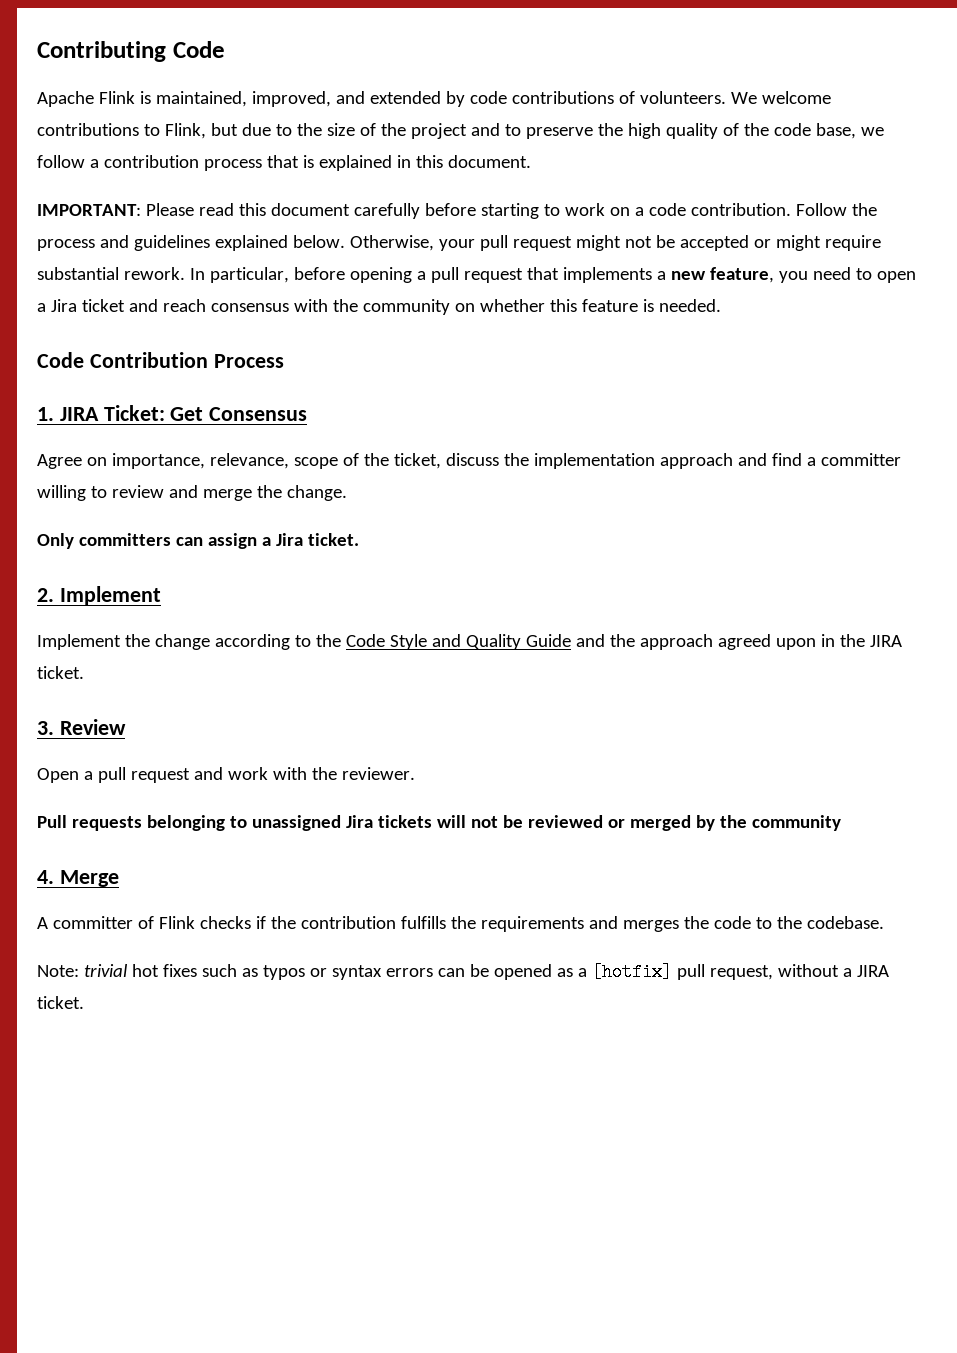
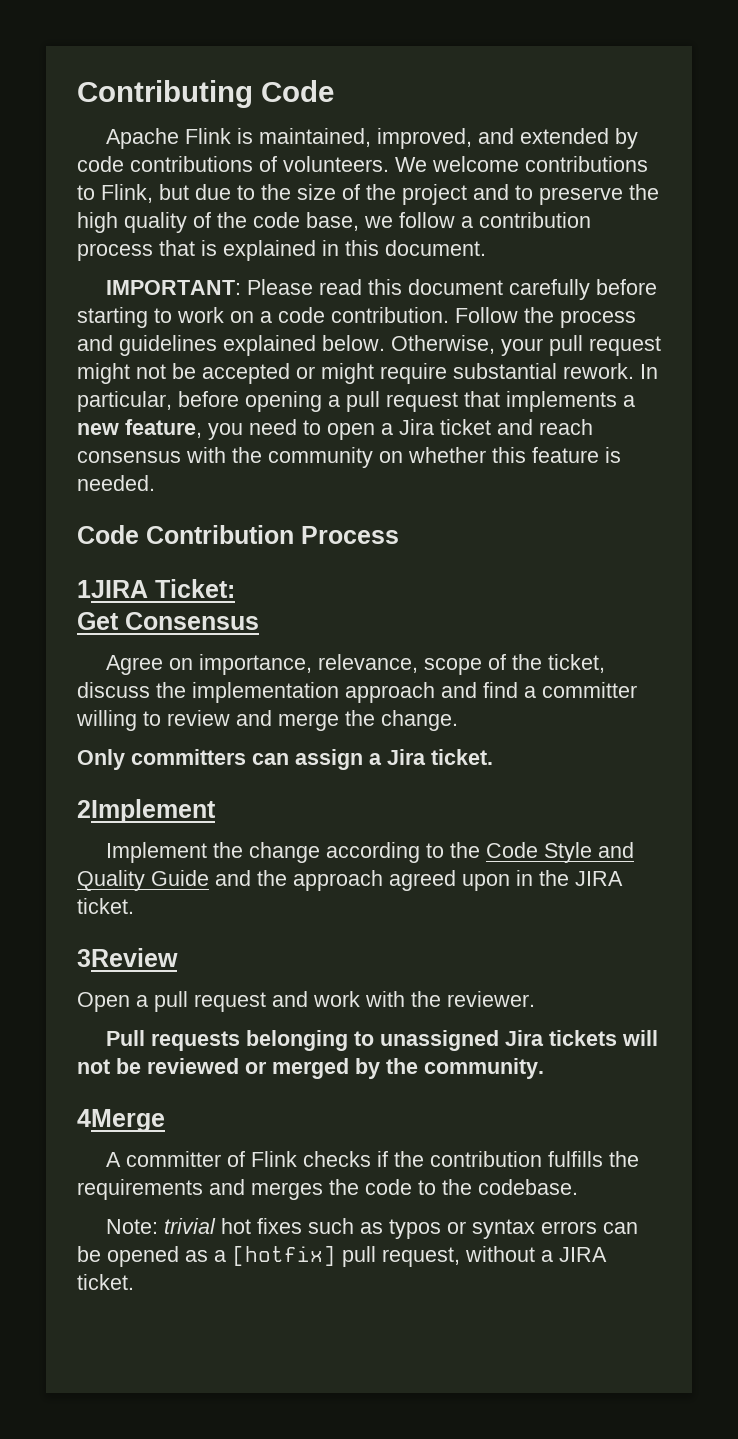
[37,407,99,421] 1. JIRA -> [77,580,148,598] 1JIRA
(165, 413) none -> (235, 588) //
[37,586,161,605] 2. Implement -> [77,799,216,823] 2Implement
[37,719,126,735] 3. Review -> [77,948,178,967] 3Review
[751,815,841,831] [37,870,119,887] community // 4. Merge -> [424,1058,544,1079] [77,1109,165,1132] community. // 4Merge

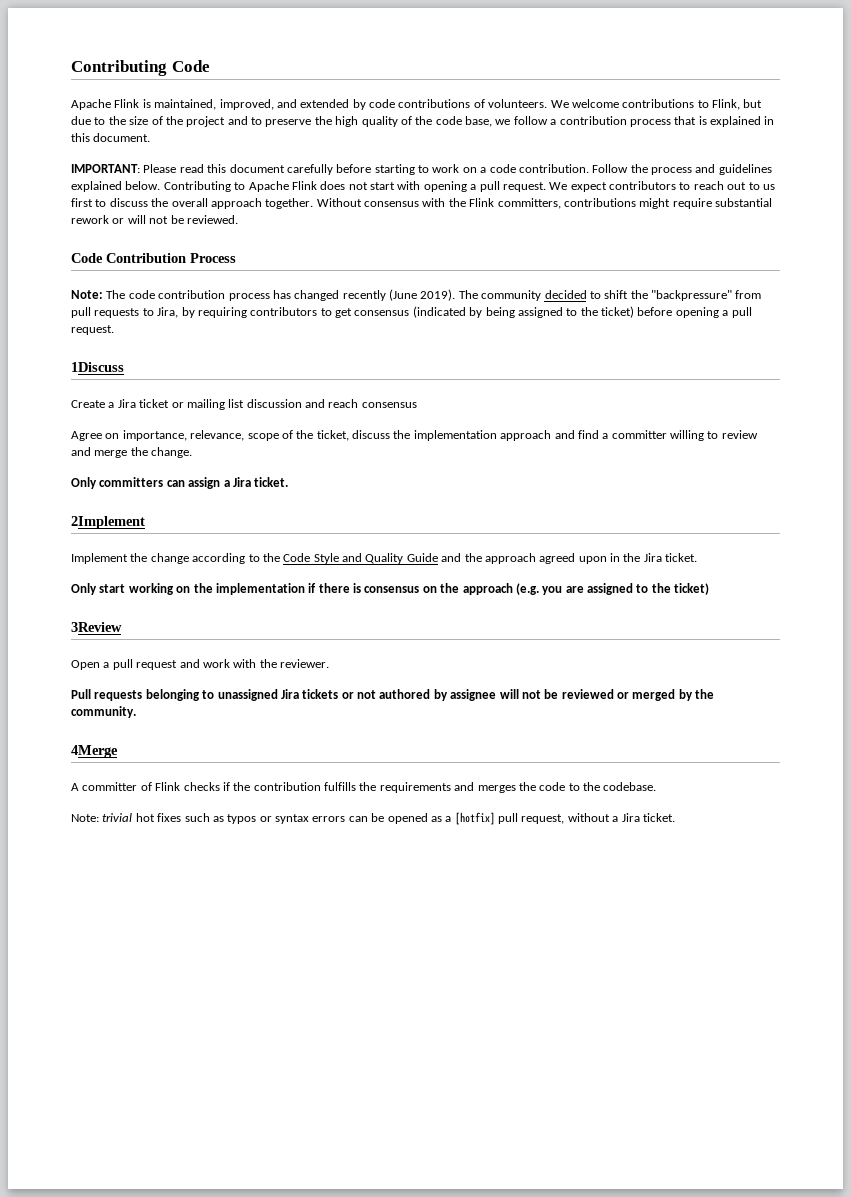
[391,335,661,356] [77,363,658,384] [77,391,635,412] [77,419,593,440] [77,447,621,468] [77,475,155,491] [77,525,399,544] [77,579,235,598] [77,612,259,630] Otherwise, your pull request might not be accepted or might require substantial rework. In particular, before opening a pull request that implements a new feature, you need to open a Jira ticket and reach consensus with the community on whether this feature is needed. // Code Contribution Process // 1JIRA Ticket: // Get Consensus -> [163,181,775,192] [71,198,772,209] [71,215,238,224] [71,253,236,263] [71,289,762,301] [71,306,752,318] [71,325,114,335] [71,362,124,372] [71,399,417,410] Contributing to Apache Flink does not start with opening a pull request. We expect contributors to reach out to us first to discuss the overall approach together. Without consensus with the Flink committers, contributions might require substantial rework or will not be reviewed. // Code Contribution Process // Note: The code contribution process has changed recently (June 2019). The community decided to shift the "backpressure" from pull requests to Jira, by requiring contributors to get consensus (indicated by being assigned to the ticket) before opening a pull request. // 1Discuss // Create a Jira ticket or mailing list discussion and reach consensus
[575,871,623,886] [77,898,134,914] JIRA ticket. -> [643,553,698,562] [71,583,710,595] Jira ticket. // Only start working on the implementation if there is consensus on the approach (e.g. you are assigned to the ticket)
(618, 1038) none -> [341,689,497,701] or not authored by assignee
[559,1247,607,1262] JIRA -> [621,813,640,822] Jira

